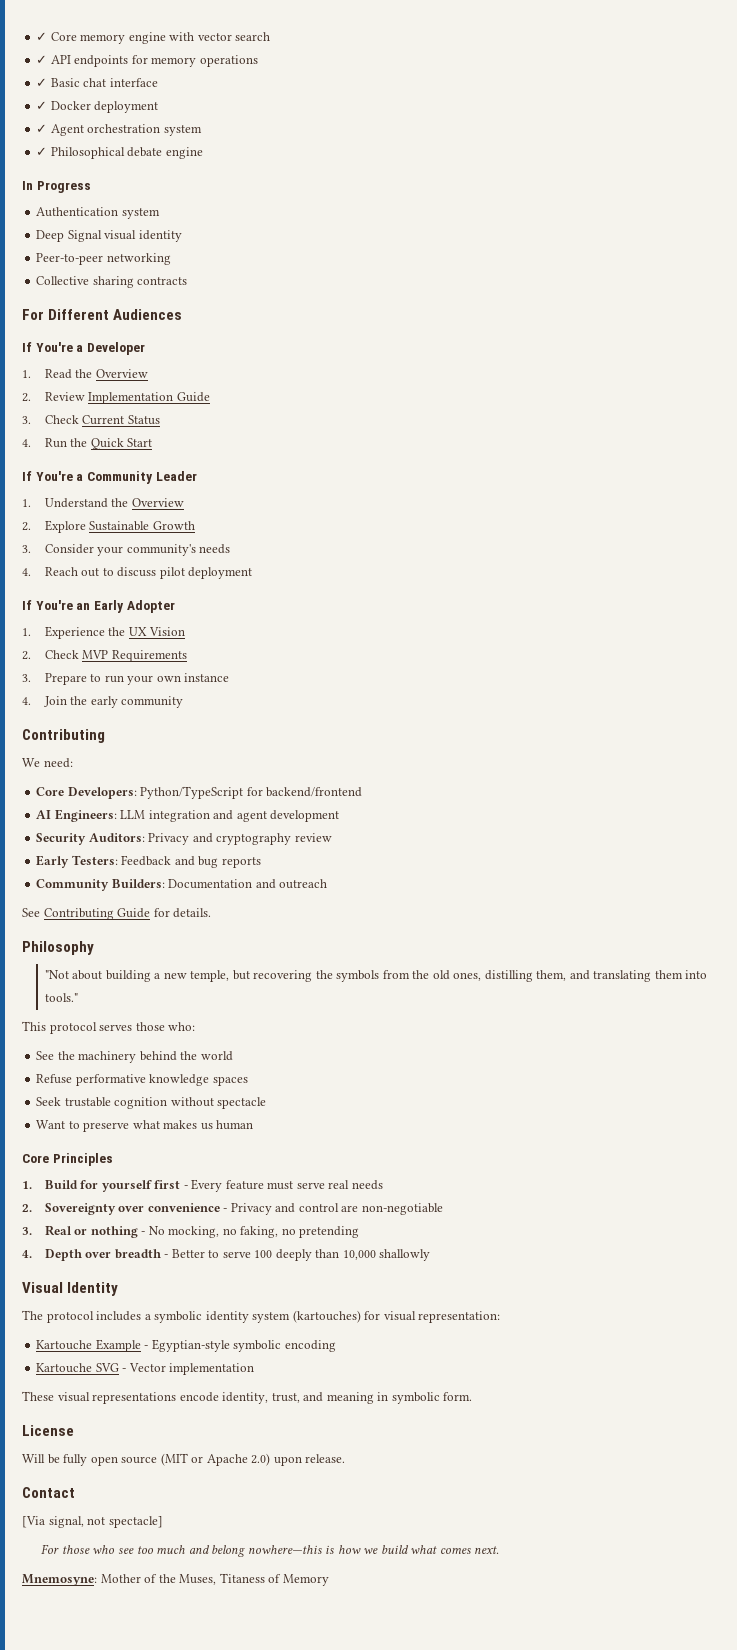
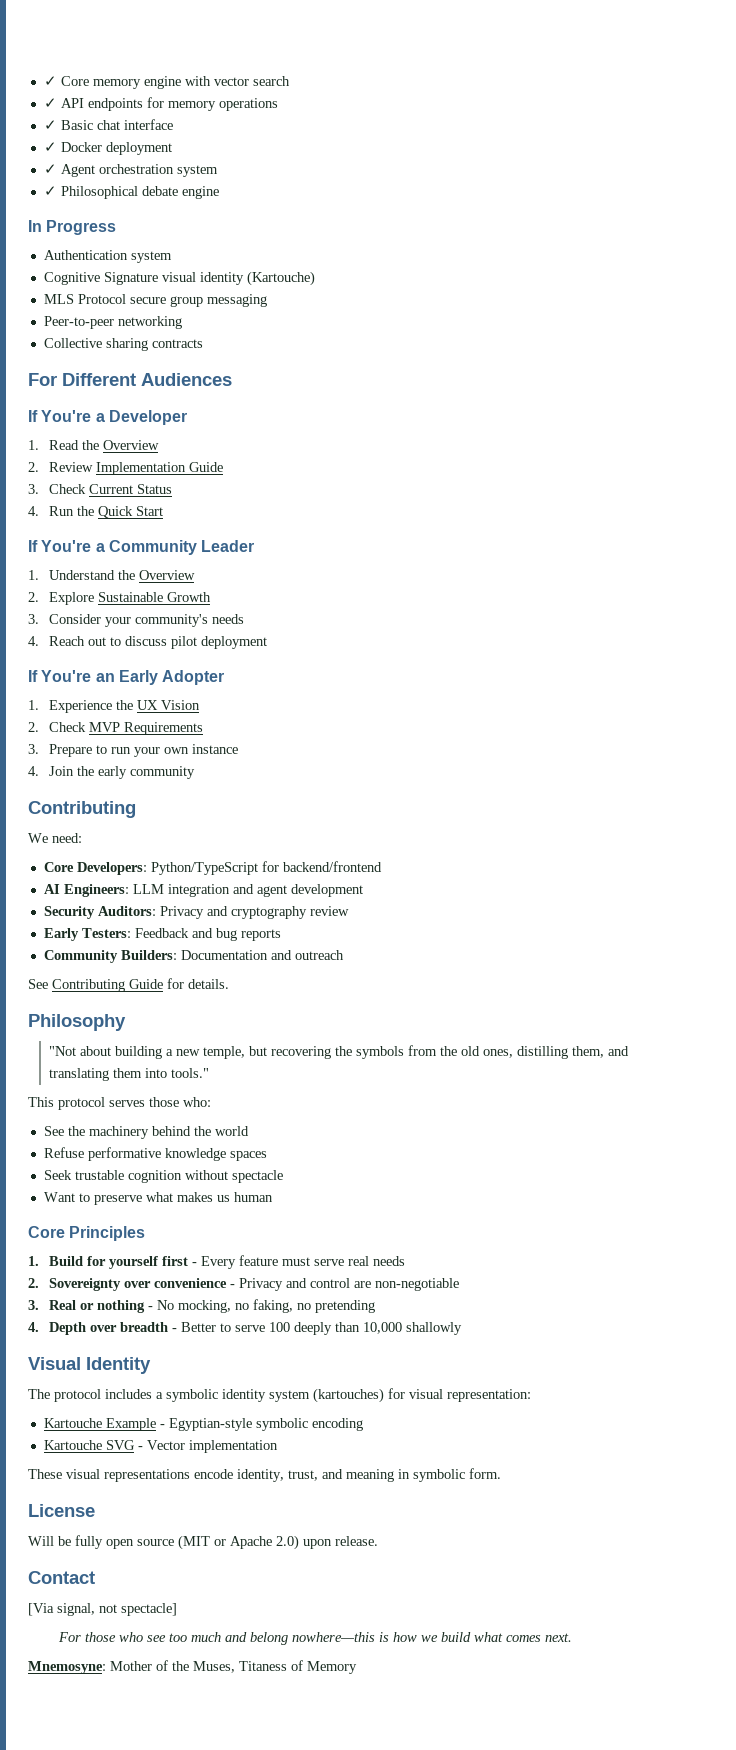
[36,230,102,242] Deep Signal -> [43,272,158,285] Cognitive Signature
(182, 236) none -> [246,271,315,286] [43,294,267,307] (Kartouche) // MLS Protocol secure group messaging

